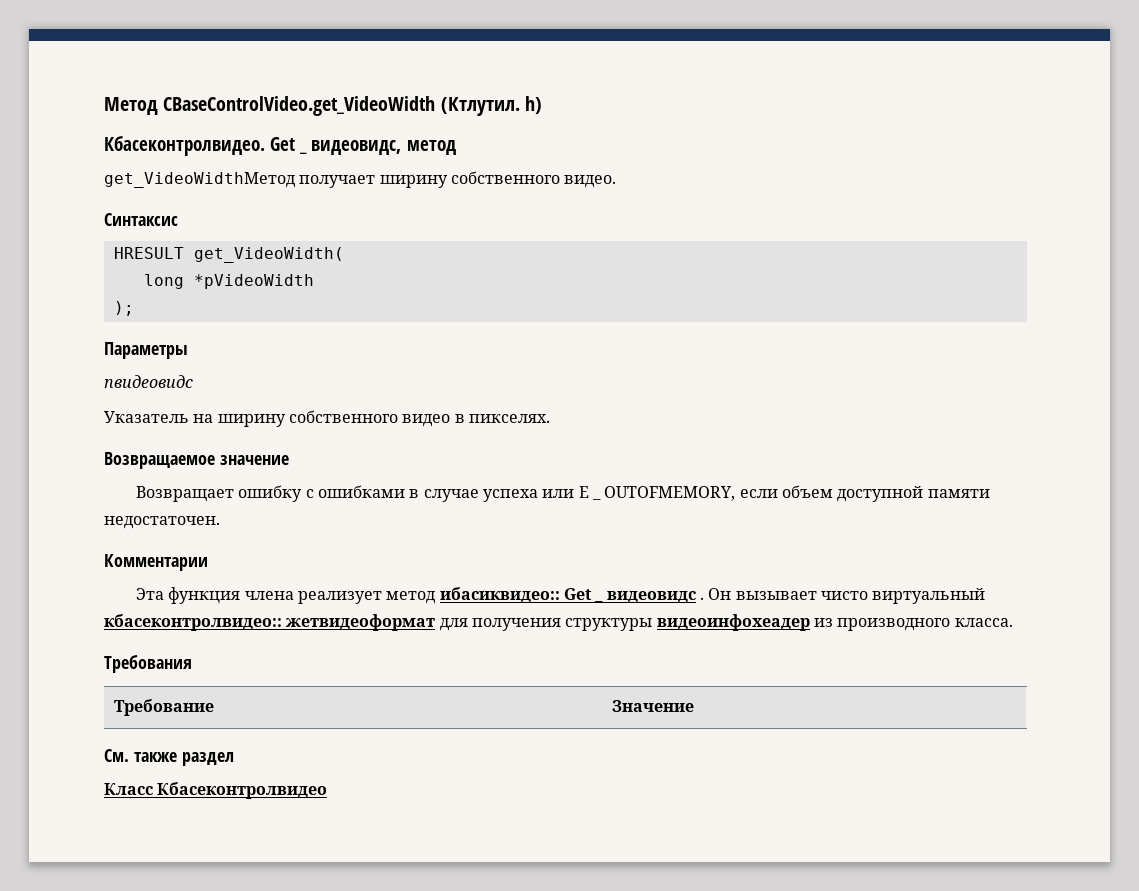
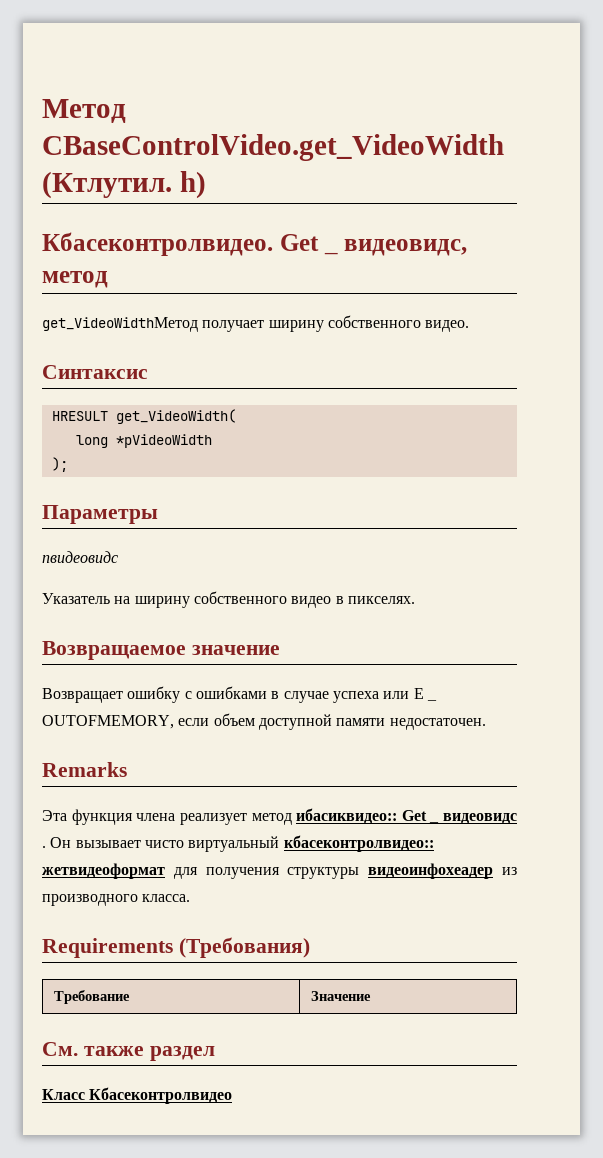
[104,554,208,571] Комментарии -> [42,762,127,777] Remarks
[104,655,192,673] Требования -> [42,937,310,958] Requirements (Требования)

